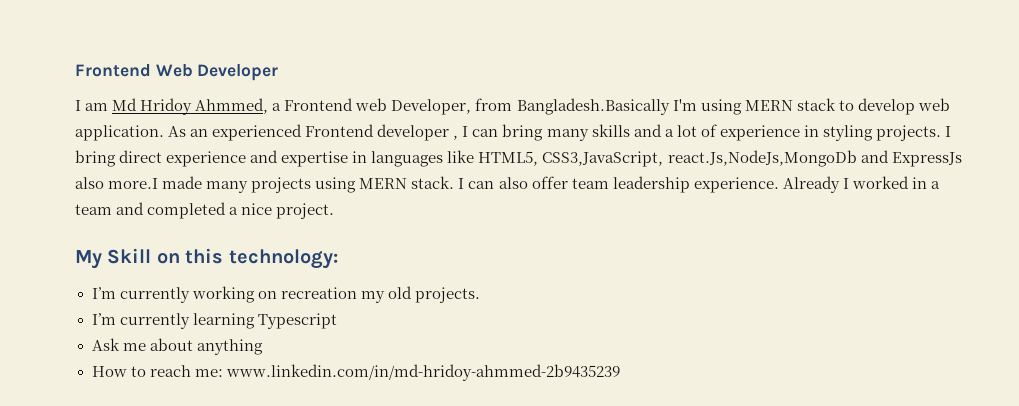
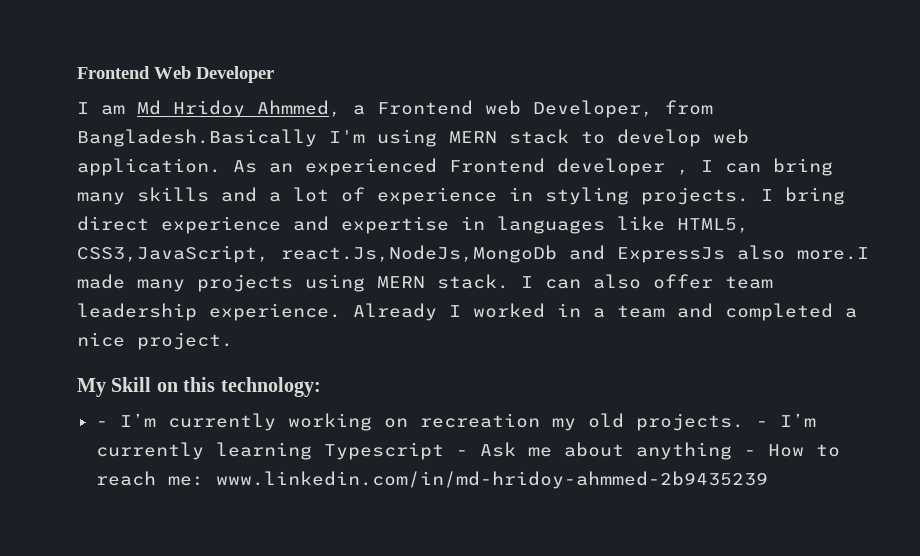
(338, 259) none -> [95,421,108,427] -
(480, 295) // -> [755,421,768,427] -
(337, 321) // -> [455,450,468,456] -
(263, 347) // -> [743,450,756,456] -

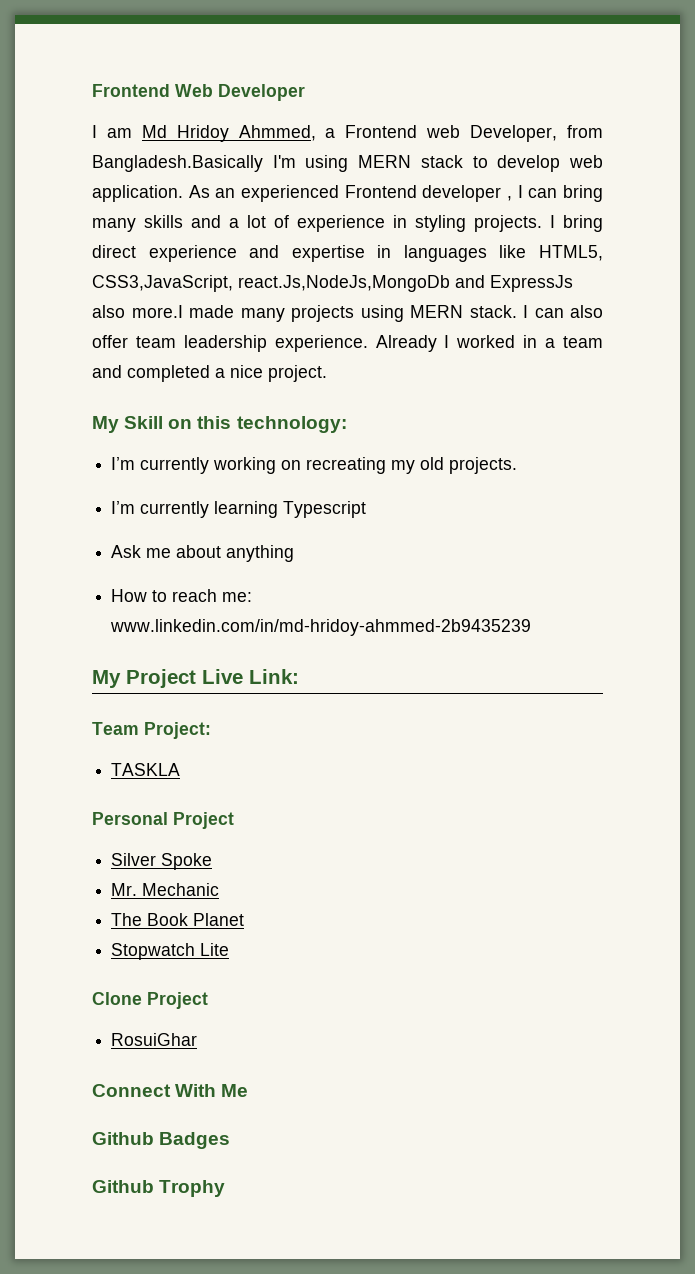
[95,421,108,427] - -> (347, 424) none
[419,413,540,428] recreation -> [306,457,387,474] recreating
[755,421,768,427] - -> (518, 465) //
[455,450,468,456] - -> (367, 509) //
[743,450,756,456] - -> (295, 553) //
(768, 480) none -> [92,669,299,688] [92,722,211,739] [111,763,181,776] [92,812,234,829] [111,853,213,870] [111,883,220,896] [111,913,245,926] [111,943,230,960] [92,992,208,1009] [111,1033,198,1046] [92,1084,249,1097] [92,1132,231,1149] [92,1180,226,1197] // My Project Live Link: // Team Project: // TASKLA // Personal Project // Silver Spoke // Mr. Mechanic // The Book Planet // Stopwatch Lite // Clone Project // RosuiGhar // Connect With Me // Github Badges // Github Trophy

